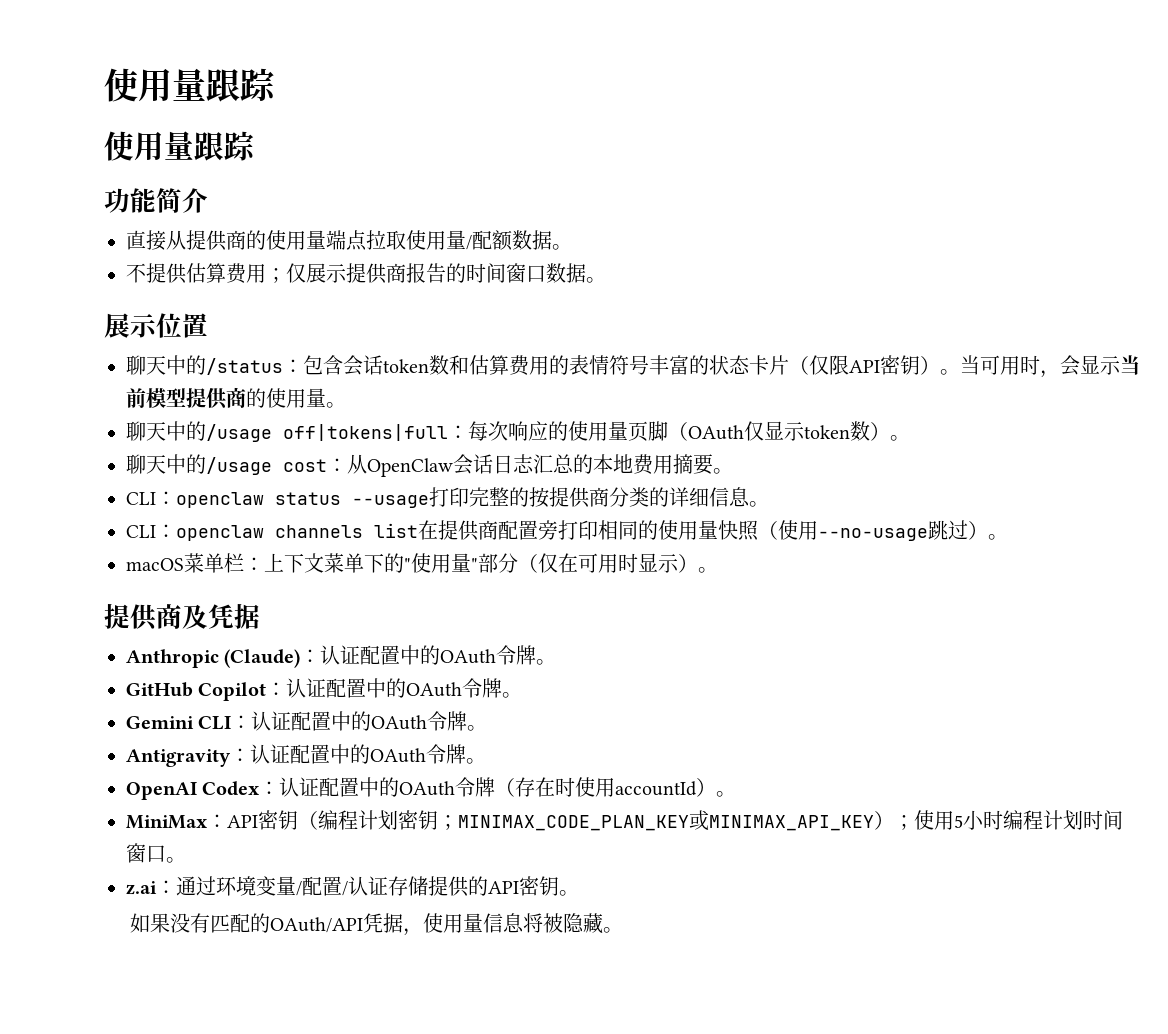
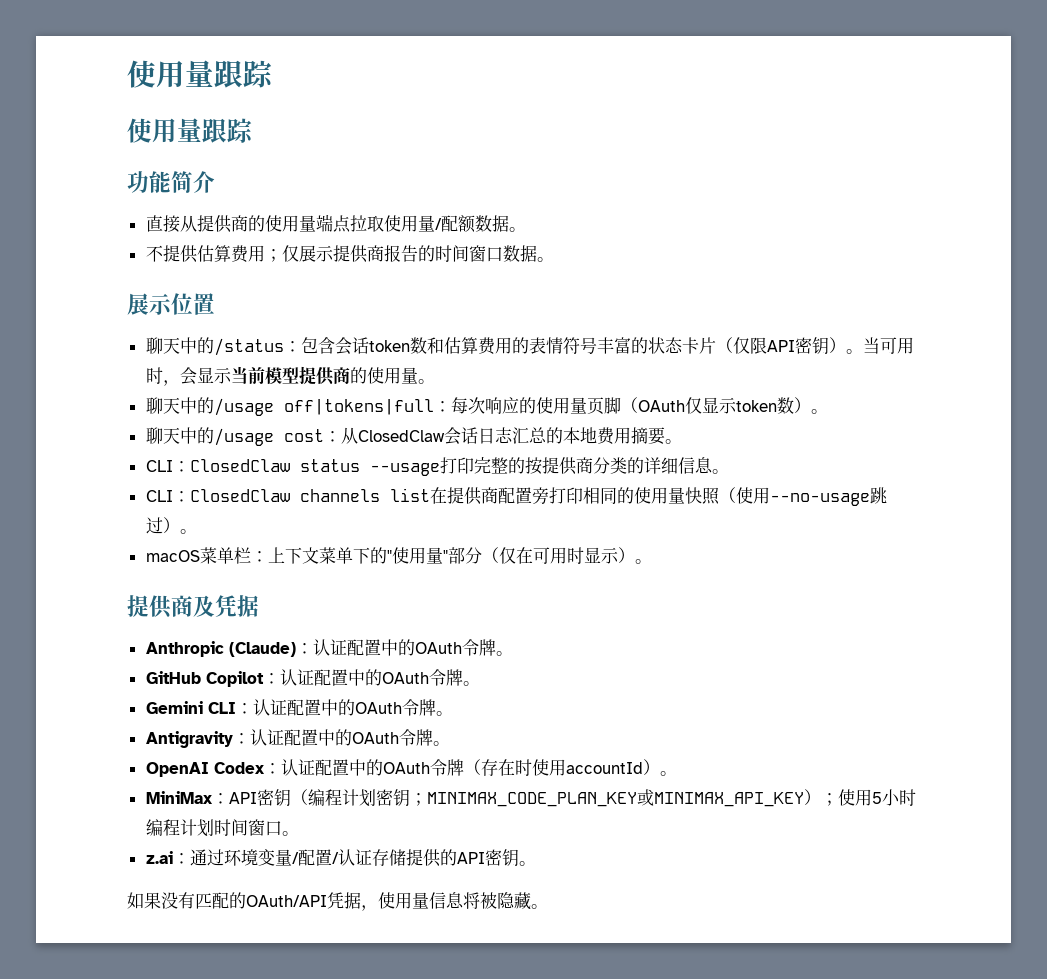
[367,458,453,477] OpenClaw -> [357,430,445,442] ClosedClaw
[176,492,264,508] openclaw -> [189,459,290,472] ClosedClaw
[176,525,264,541] openclaw -> [189,489,290,502] ClosedClaw

